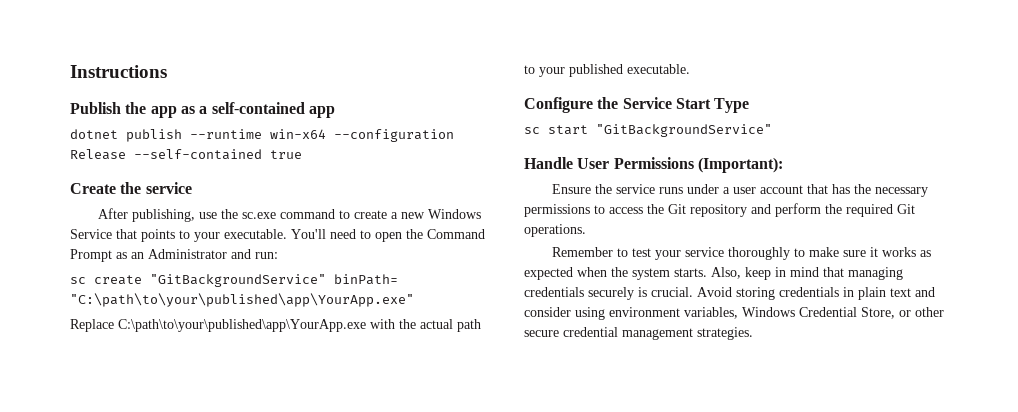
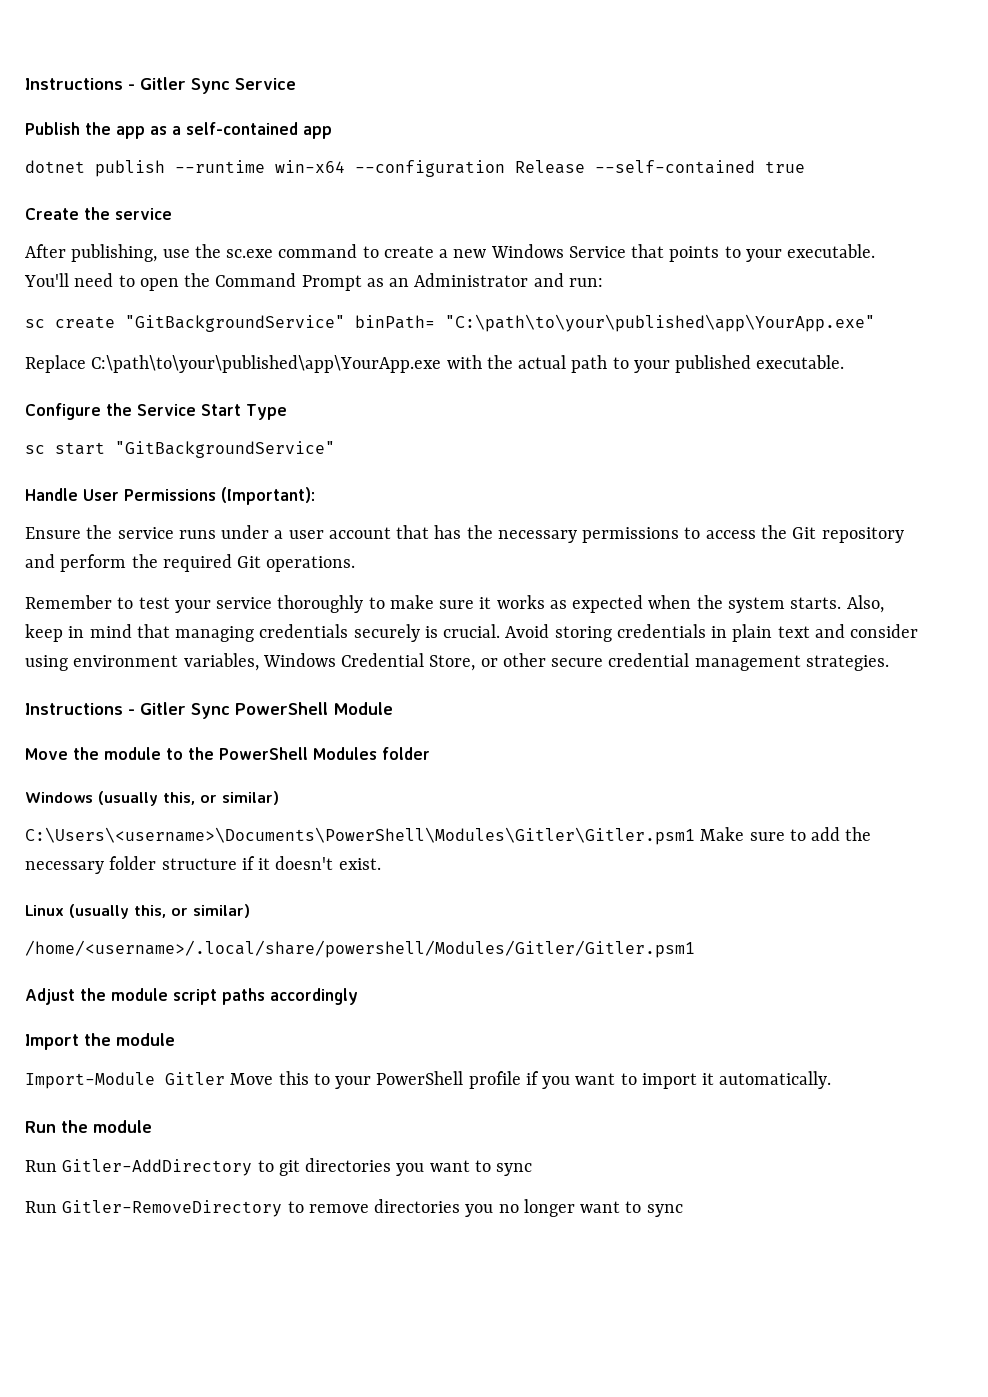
[70,65,167,78] Instructions -> [25,77,296,94] Instructions - Gitler Sync Service
(753, 333) none -> [25,702,393,719] [25,747,430,760] [25,791,279,806] [25,827,872,845] [25,856,381,874] [25,904,250,919] [25,940,695,958] [25,988,358,1005] [25,1033,175,1050] [25,1071,832,1089] [25,1120,152,1133] [25,1158,533,1176] [25,1199,683,1217] // Instructions - Gitler Sync PowerShell Module // Move the module to the PowerShell Modules folder // Windows (usually this, or similar) // C:\Users\<username>\Documents\PowerShell\Modules\Gitler\Gitler.psm1 Make sure to add the necessary folder structure if it doesn't exist. // Linux (usually this, or similar) // /home/<username>/.local/share/powershell/Modules/Gitler/Gitler.psm1 // Adjust the module script paths accordingly // Import the module // Import-Module Gitler Move this to your PowerShell profile if you want to import it automatically. // Run the module // Run Gitler-AddDirectory to git directories you want to sync // Run Gitler-RemoveDirectory to remove directories you no longer want to sync

